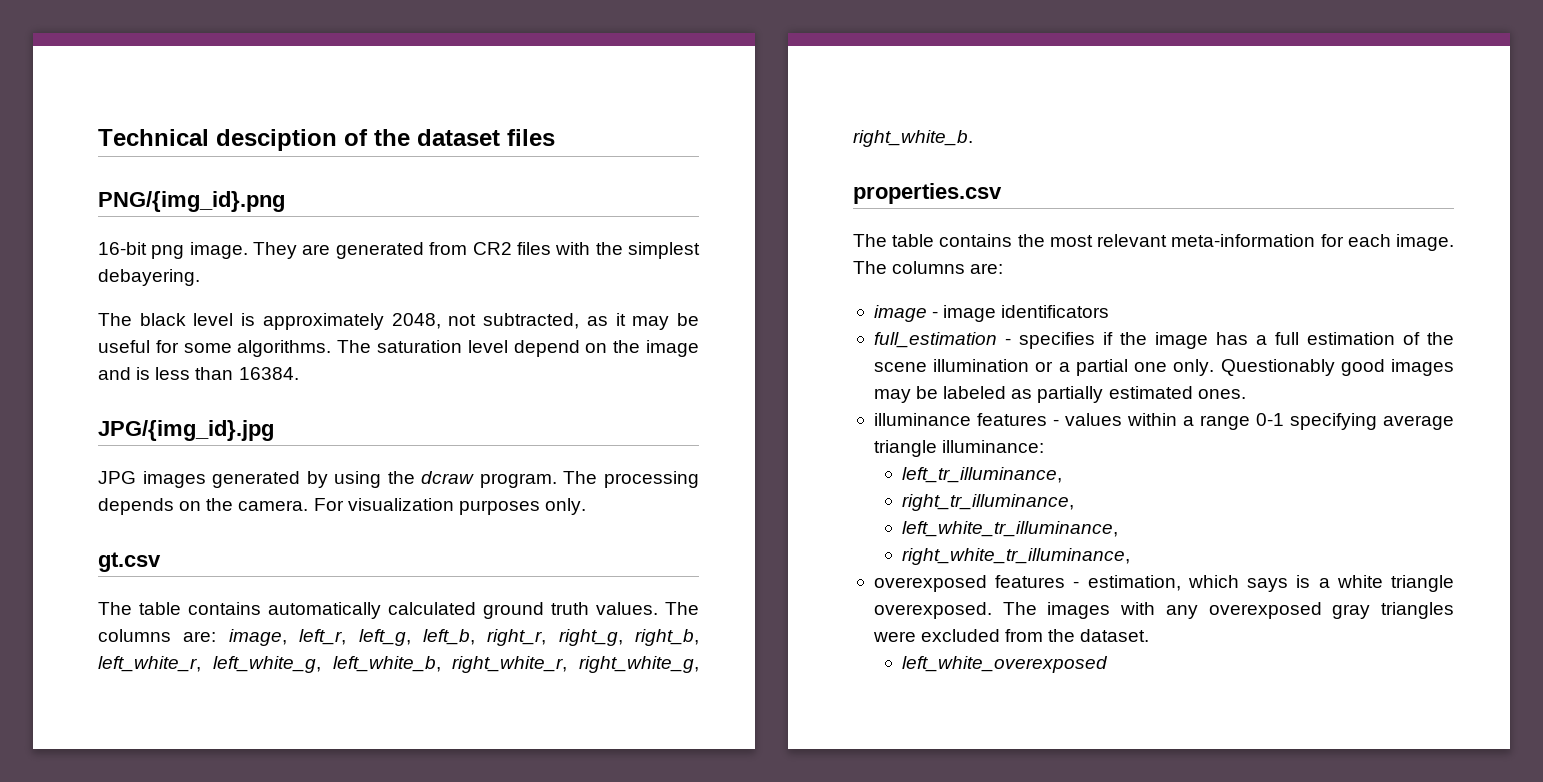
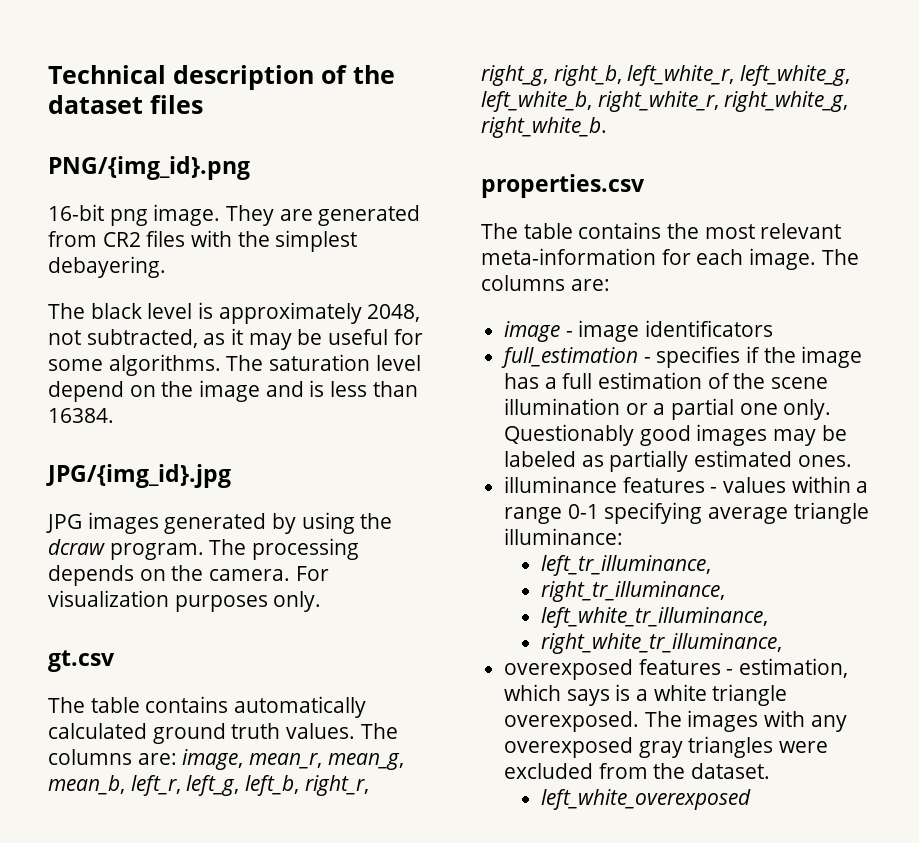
[216,129,337,151] desciption -> [172,65,314,90] description
(287, 637) none -> [249,753,404,770] [48,775,125,795] mean_r, mean_g, mean_b,

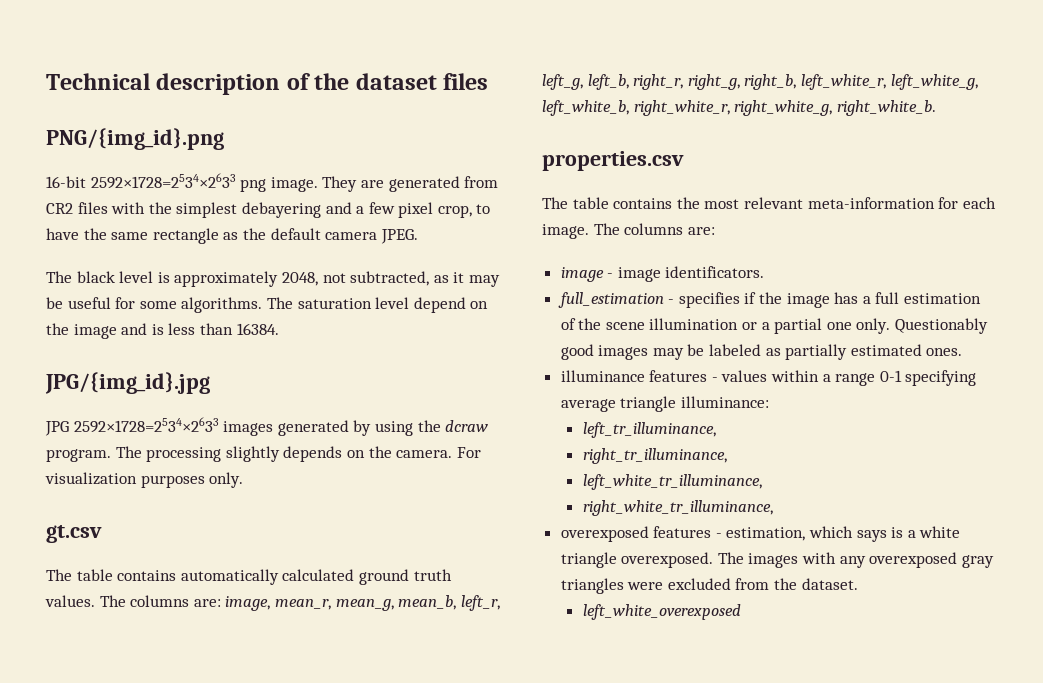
(104, 212) none -> [90,173,236,189] 2592×1728=2534×2633
[48,256,166,278] debayering. -> [241,202,491,218] [46,228,418,244] debayering and a few pixel crop, to have the same rectangle as the default camera JPEG.
(82, 523) none -> [73,417,219,433] 2592×1728=2534×2633
(360, 549) none -> [225,446,280,462] slightly
[645,320,774,337] identificators -> [665,266,765,278] identificators.

